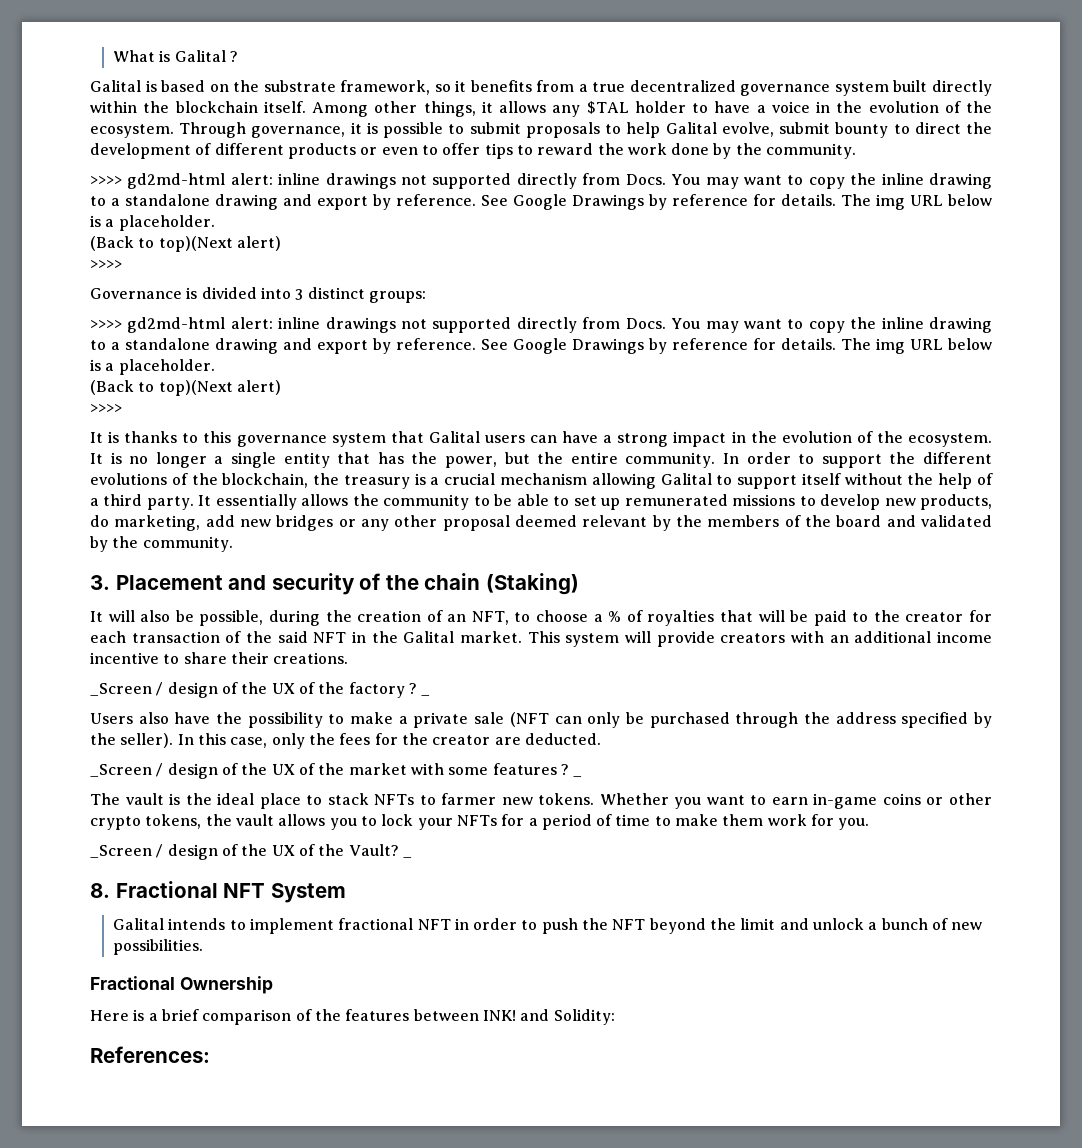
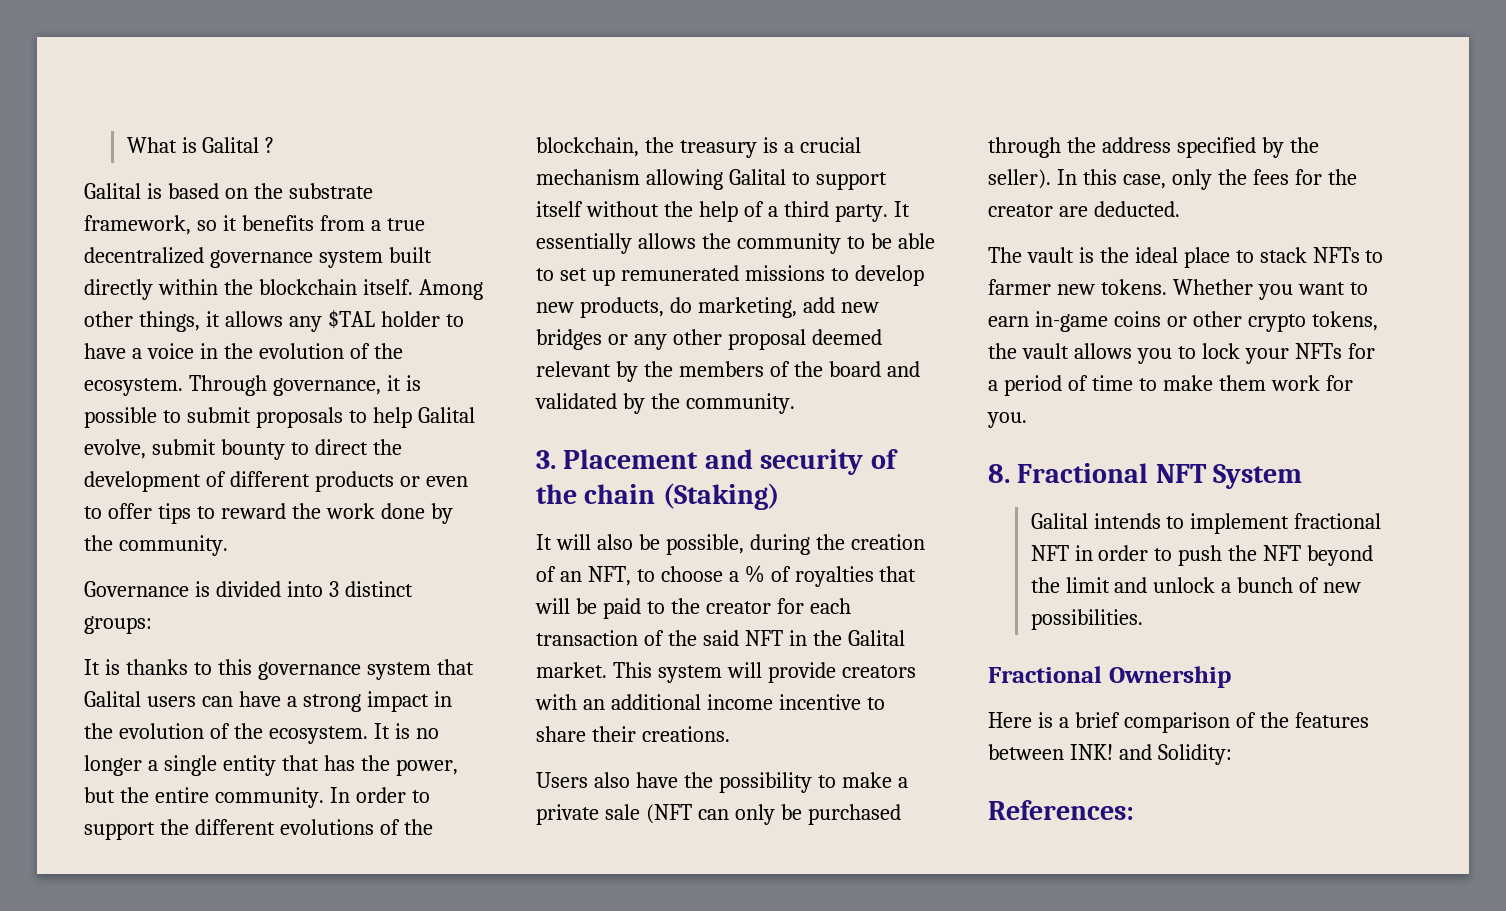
[90,173,992,189] [90,194,992,210] [90,215,215,231] [90,236,281,252] [90,260,122,269] // >>>> gd2md-html alert: inline drawings not supported directly from Docs. You may want to copy the inline drawing to a standalone drawing and export by reference. See Google Drawings by reference for details. The img URL below is a placeholder. // (Back to top)(Next alert) // >>>> -> (228, 545) none
[90,317,992,333] [90,338,992,354] [90,359,215,375] [90,380,281,396] [90,404,122,413] // >>>> gd2md-html alert: inline drawings not supported directly from Docs. You may want to copy the inline drawing to a standalone drawing and export by reference. See Google Drawings by reference for details. The img URL below is a placeholder. // (Back to top)(Next alert) // >>>> -> (152, 625) none
[90,682,417,698] [421,694,431,696] // _Screen / design of the UX of the factory ? _ -> (730, 734) none
[90,763,569,779] [573,775,583,777] // _Screen / design of the UX of the market with some features ? _ -> (1180, 209) none
[90,844,399,860] [402,856,412,858] // _Screen / design of the UX of the Vault? _ -> (1027, 420) none

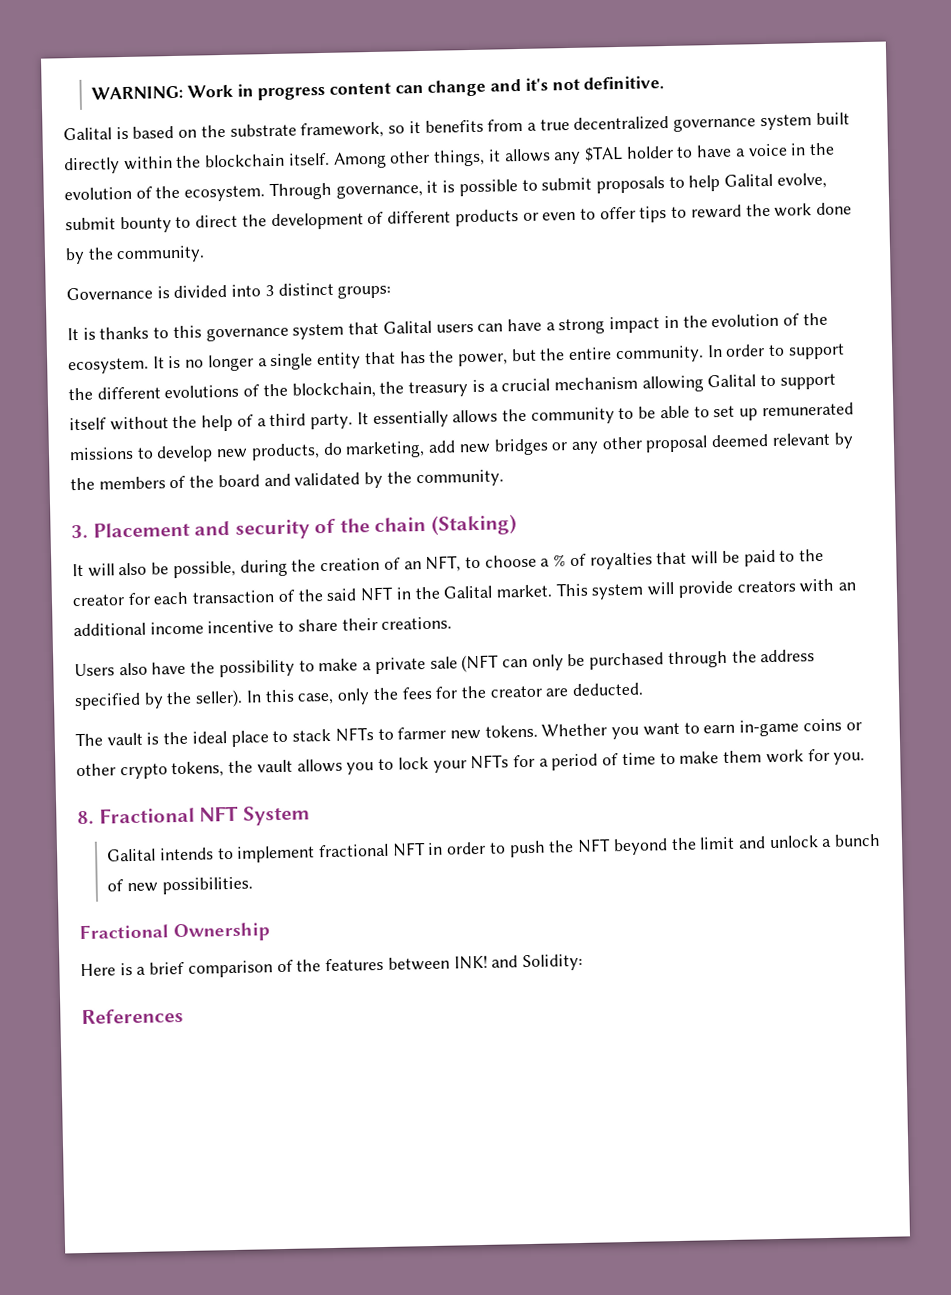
[126,137,275,153] What is Galital ? -> [91,75,665,101] WARNING: Work in progress content can change and it's not definitive.
[988,800,1134,820] References: -> [81,1007,184,1025] References

